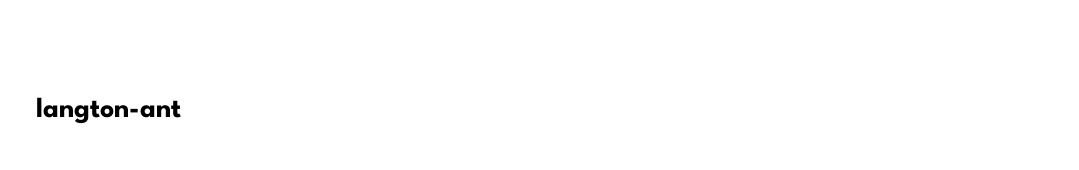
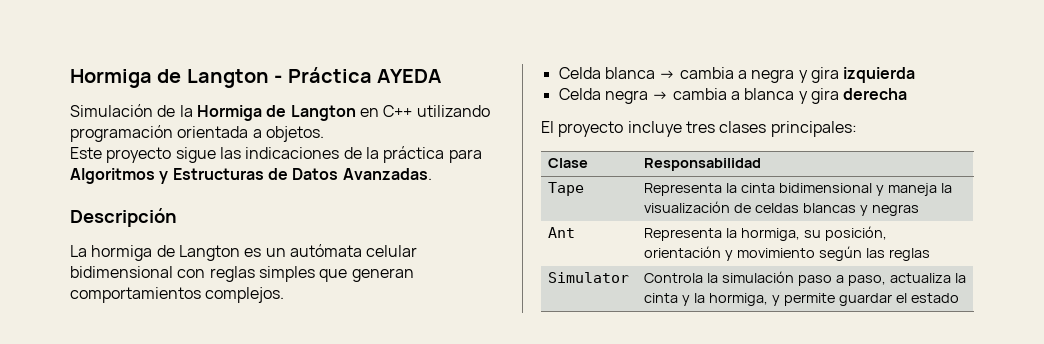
[36,97,181,124] langton-ant -> [70,67,442,88] [70,104,490,121] [70,125,324,142] [70,146,482,163] [70,168,432,184] [70,208,177,227] [70,244,418,261] [70,266,414,282] [70,287,285,303] [558,67,916,83] [558,88,908,104] [541,121,857,137] [548,158,589,168] [644,158,762,171] [548,182,585,196] [644,183,952,196] [644,201,919,216] [548,227,576,238] [644,226,888,241] [644,246,930,261] [548,272,630,283] [644,271,966,286] [644,293,959,306] Hormiga de Langton - Práctica AYEDA // Simulación de la Hormiga de Langton en C++ utilizando programación orientada a objetos. // Este proyecto sigue las indicaciones de la práctica para Algoritmos y Estructuras de Datos Avanzadas. // Descripción // La hormiga de Langton es un autómata celular bidimensional con reglas simples que generan comportamientos complejos. // Celda blanca → cambia a negra y gira izquierda // Celda negra → cambia a blanca y gira derecha // El proyecto incluye tres clases principales: // Clase | Responsabilidad // Tape | Representa la cinta bidimensional y maneja la visualización de celdas blancas y negras // Ant | Representa la hormiga, su posición, orientación y movimiento según las reglas // Simulator | Controla la simulación paso a paso, actualiza la cinta y la hormiga, y permite guardar el estado

